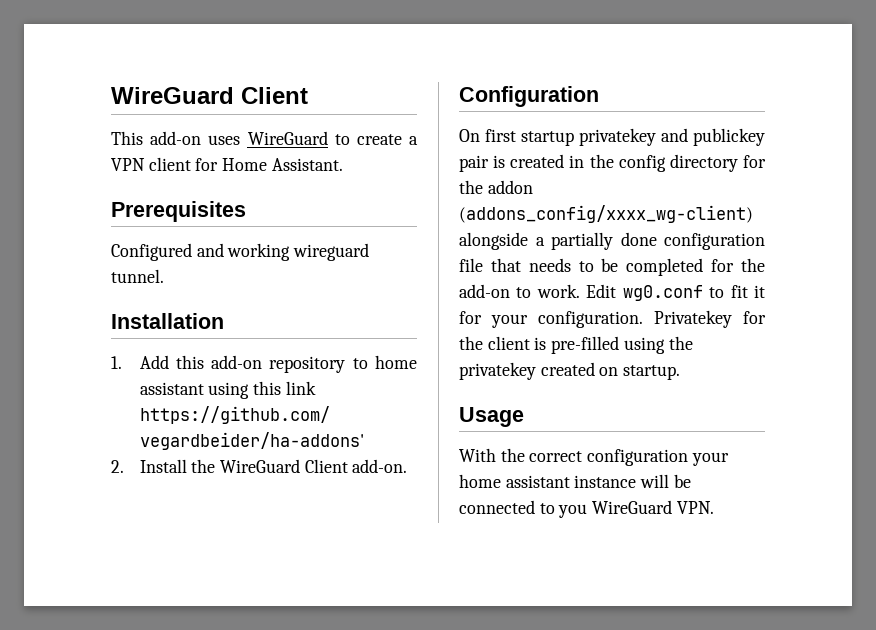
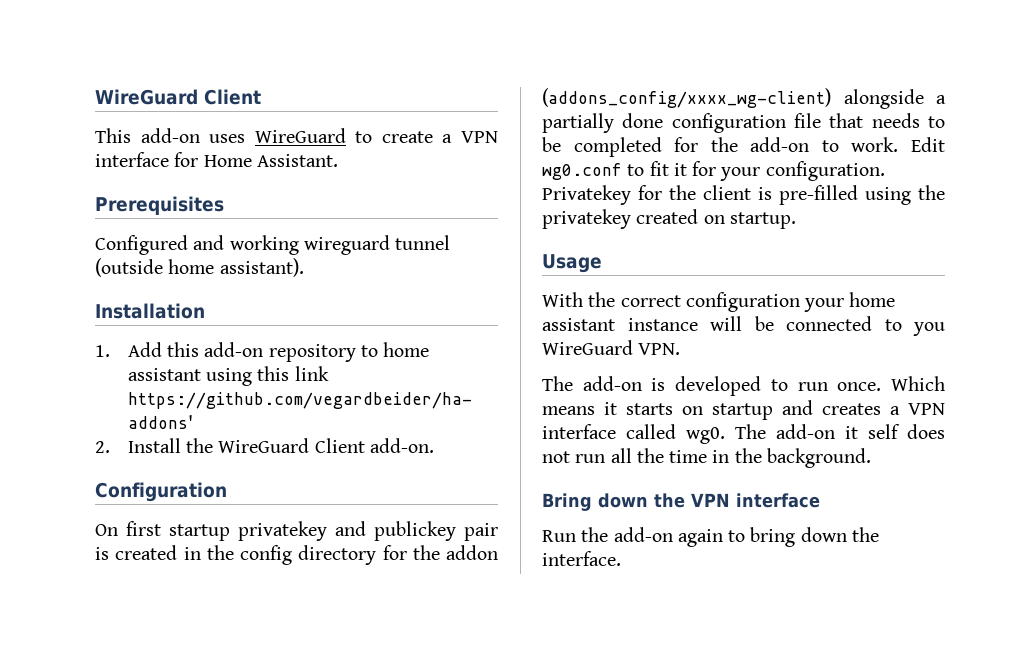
[148,157,191,171] client -> [95,152,169,167] interface
[111,269,164,283] tunnel. -> [395,235,451,250] [95,258,304,277] tunnel (outside home assistant).
(714, 507) none -> [542,376,945,396] [542,400,945,420] [542,424,945,444] [542,448,871,468] [542,493,820,511] [542,527,879,547] [542,551,621,566] // The add-on is developed to run once. Which means it starts on startup and creates a VPN interface called wg0. The add-on it self does not run all the time in the background. // Bring down the VPN interface // Run the add-on again to bring down the interface.

